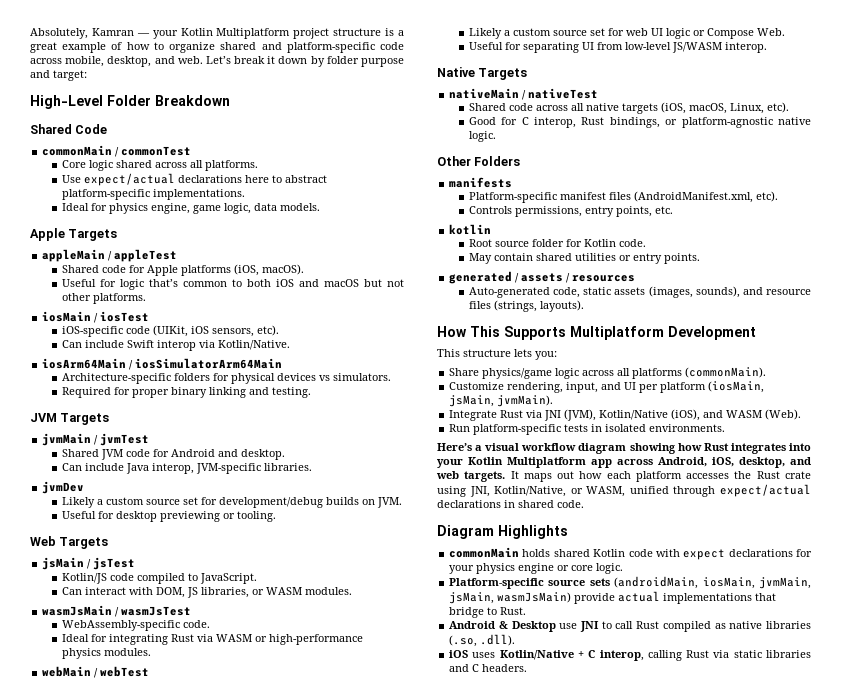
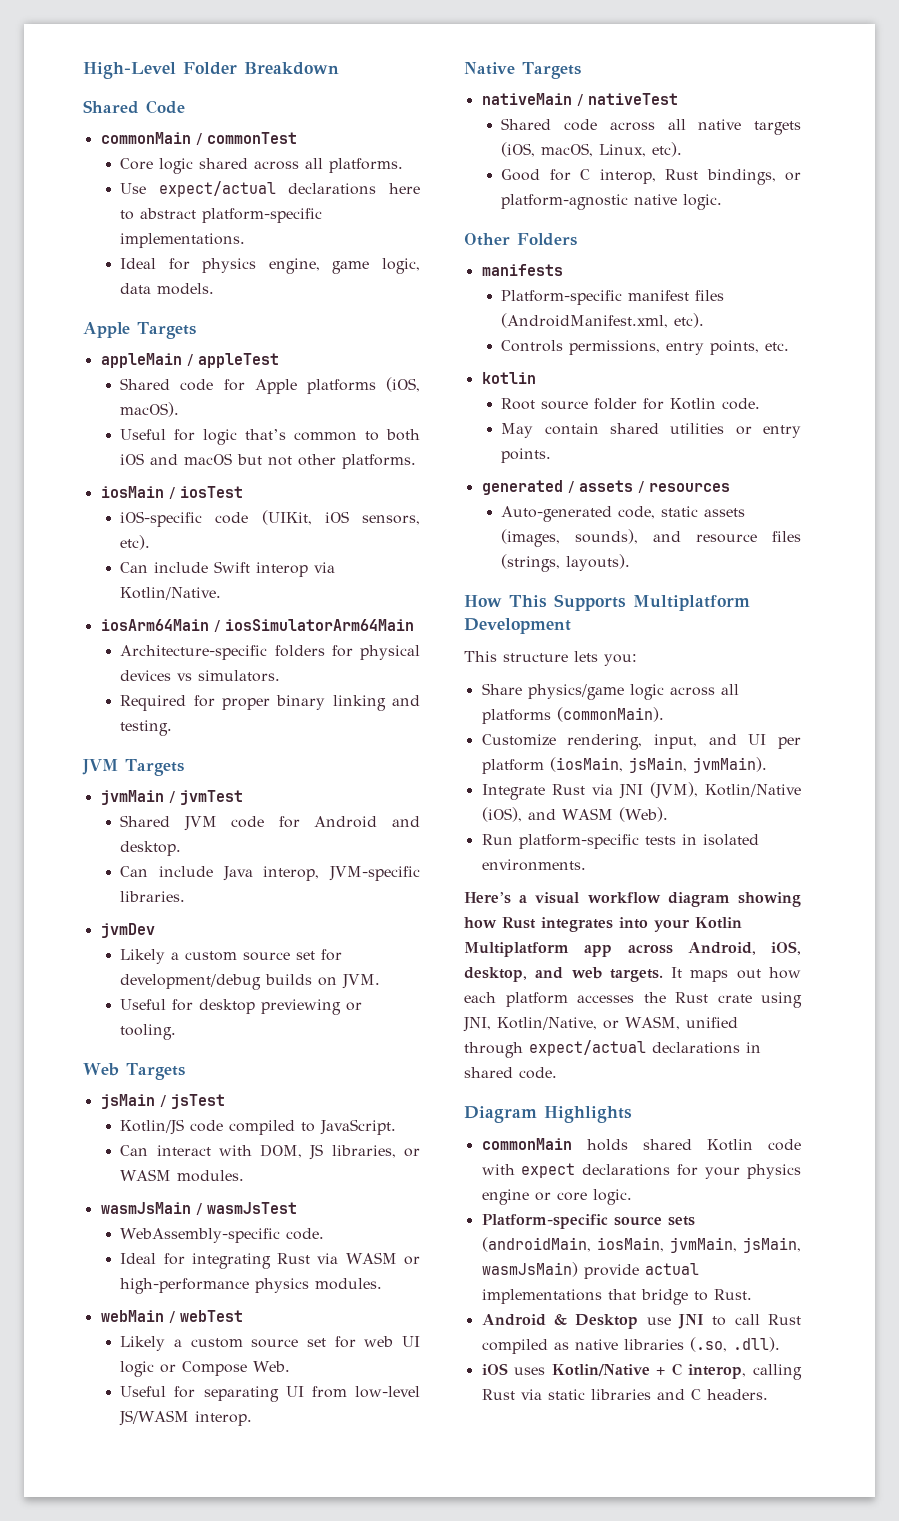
[30,28,405,39] [30,42,405,53] [30,56,405,67] [30,70,87,81] Absolutely, Kamran — your Kotlin Multiplatform project structure is a great example of how to organize shared and platform-specific code across mobile, desktop, and web. Let’s break it down by folder purpose and target: // -> (83, 70) none

